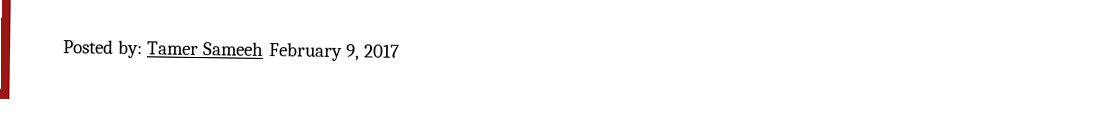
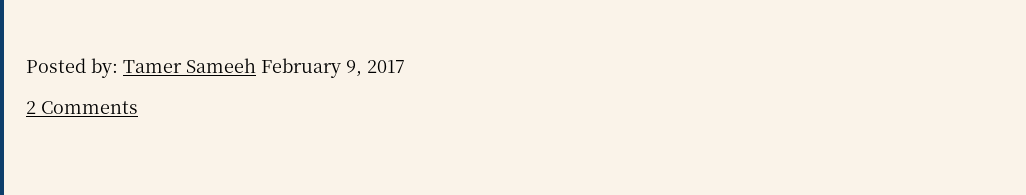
(400, 51) none -> [26,101,138,114] // 2 Comments

